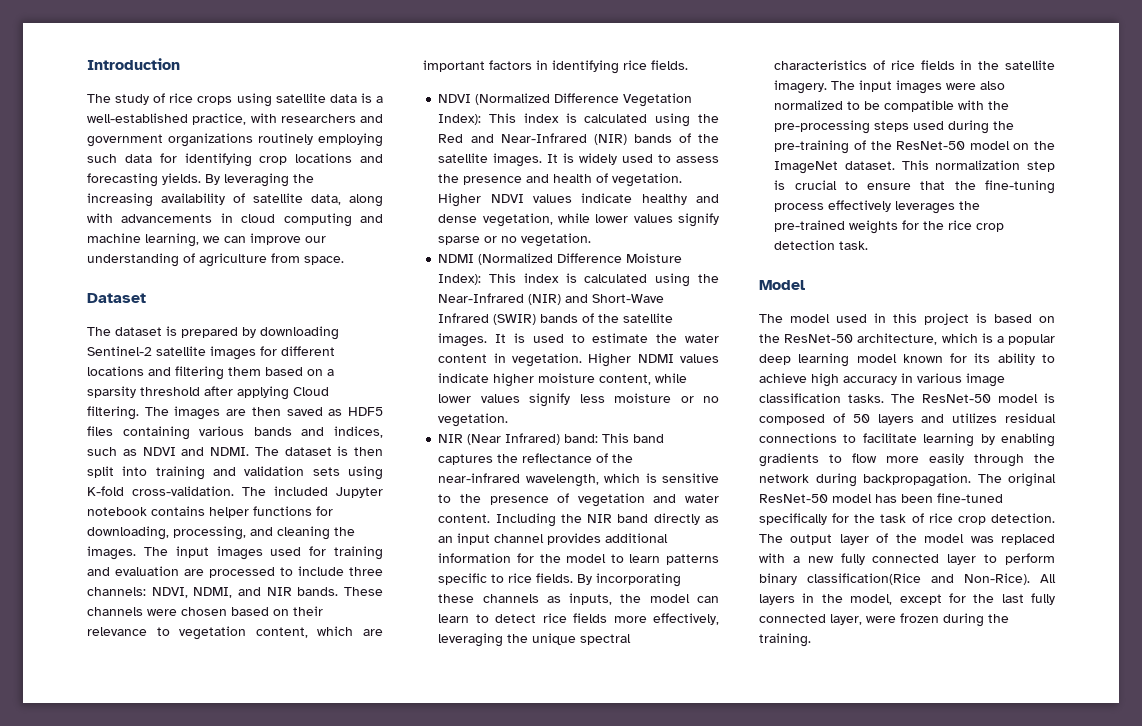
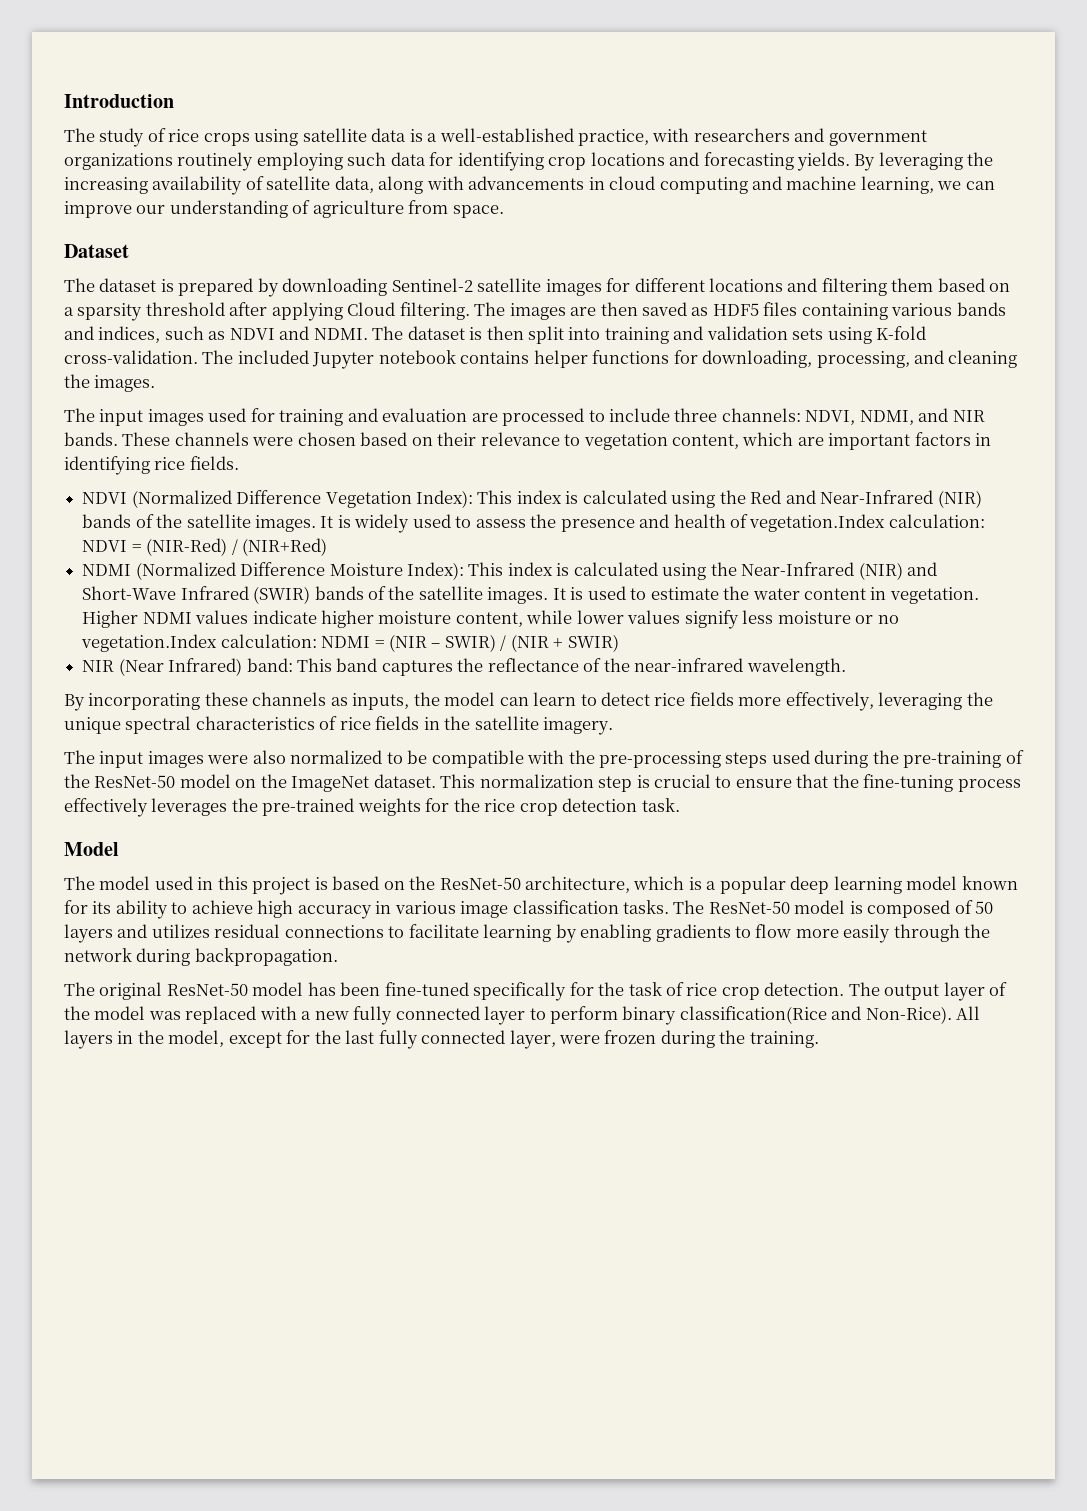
(136, 553) none -> (156, 383) //
[612,173,683,187] [438,193,719,207] [438,213,719,227] [438,233,592,247] vegetation. Higher NDVI values indicate healthy and dense vegetation, while lower values signify sparse or no vegetation. -> [749,514,985,532] [82,538,327,556] vegetation.Index calculation: NDVI = (NIR-Red) / (NIR+Red)
[438,413,509,427] vegetation. -> [81,634,619,652] vegetation.Index calculation: NDMI = (NIR – SWIR) / (NIR + SWIR)
[525,473,719,487] [438,493,719,507] [438,513,719,527] [438,533,669,545] [438,553,719,565] [438,573,574,585] wavelength, which is sensitive to the presence of vegetation and water content. Including the NIR band directly as an input channel provides additional information for the model to learn patterns specific to rice fields. -> [746,658,846,676] wavelength. //
(828, 87) none -> (614, 726) //
(971, 480) none -> (338, 957) //

